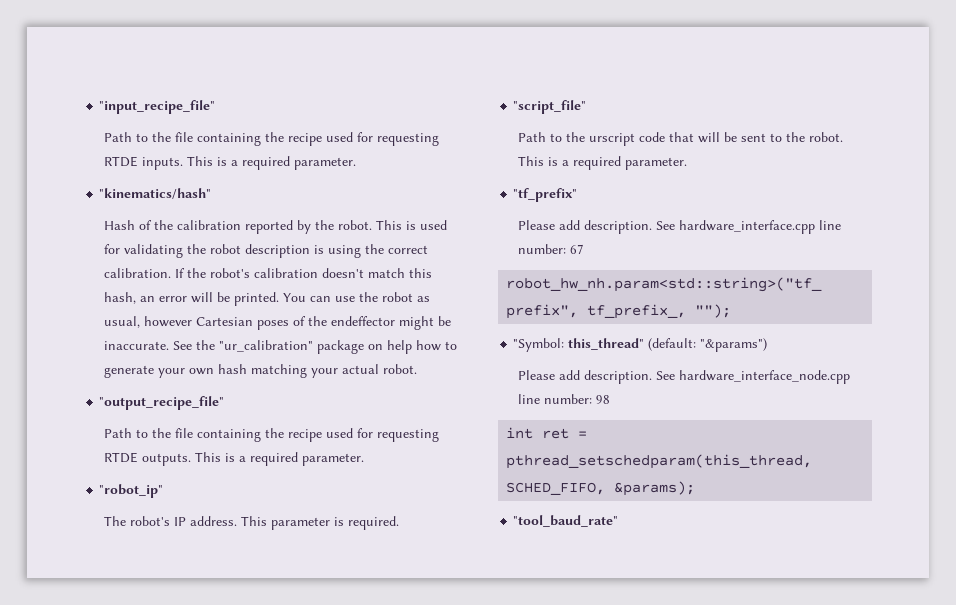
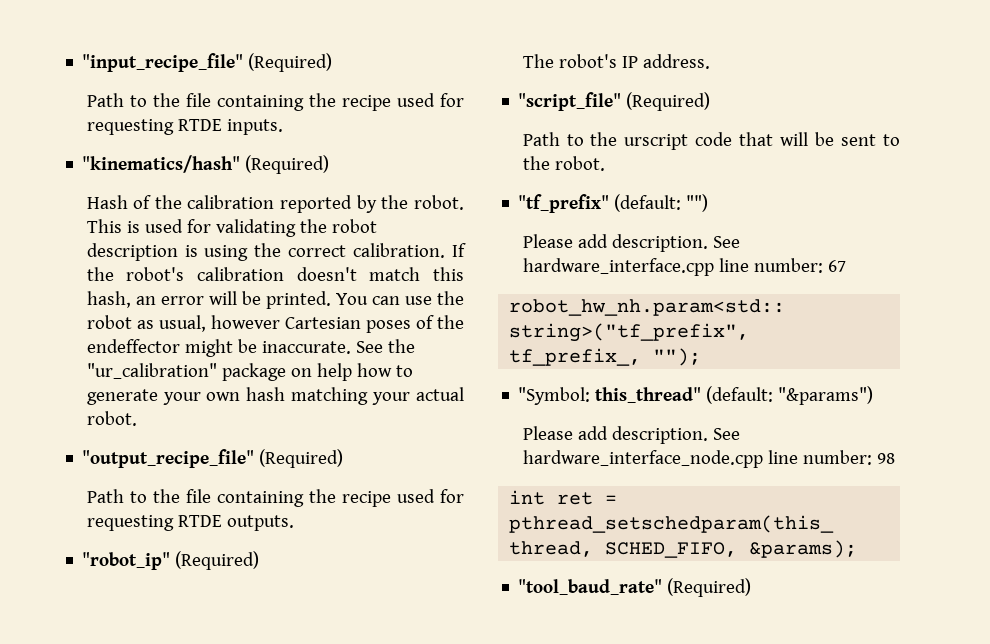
(216, 107) none -> [248,53,333,72] (Required)
[186,156,356,170] This is a required parameter. -> (283, 127) none
(212, 193) none -> [245,155,330,174] (Required)
(225, 403) none -> [259,449,344,468] (Required)
[194,452,364,466] This is a required parameter. -> (294, 523) none
(164, 491) none -> [175,551,260,570] (Required)
[240,516,399,530] This parameter is required. -> (710, 61) none
(587, 107) none -> [626,92,711,111] (Required)
[517,156,687,170] This is a required parameter. -> (605, 163) none
(578, 195) none -> [614,194,709,212] (default: "")
(619, 521) none -> [667,578,752,597] (Required)

